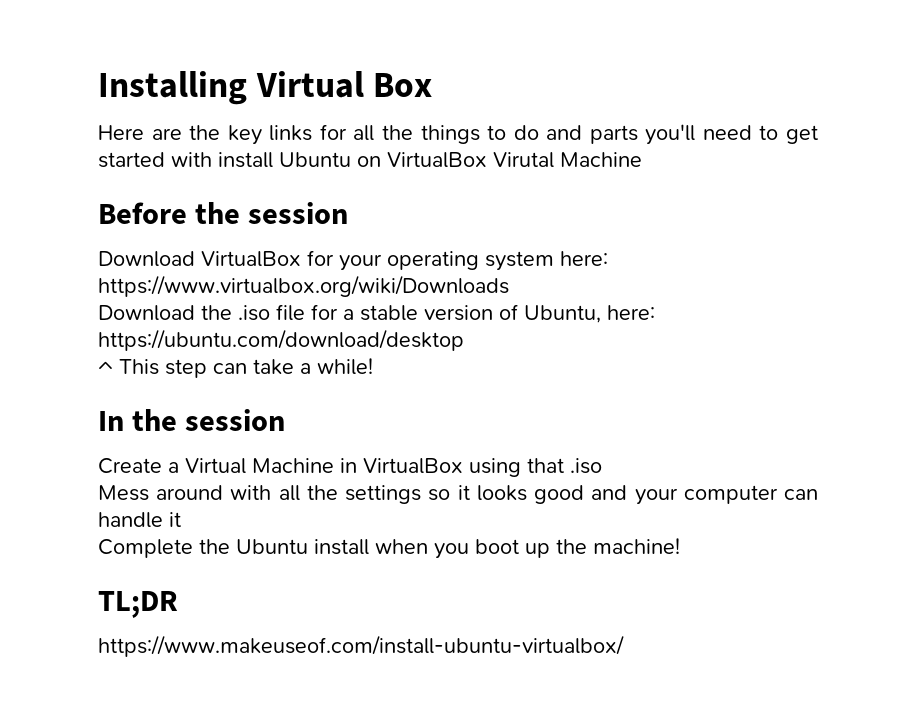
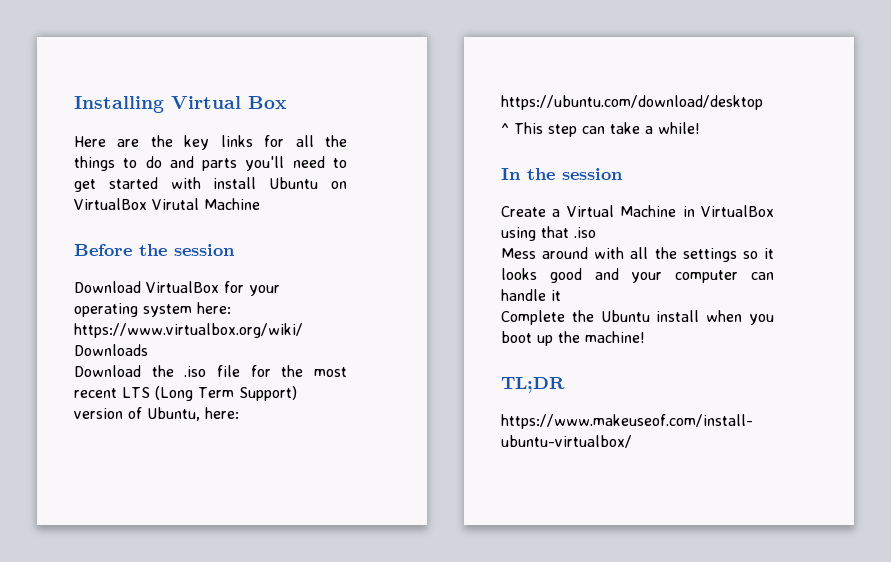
[343,305,418,321] a stable -> [281,365,347,377] [74,386,297,401] the most recent LTS (Long Term Support)

